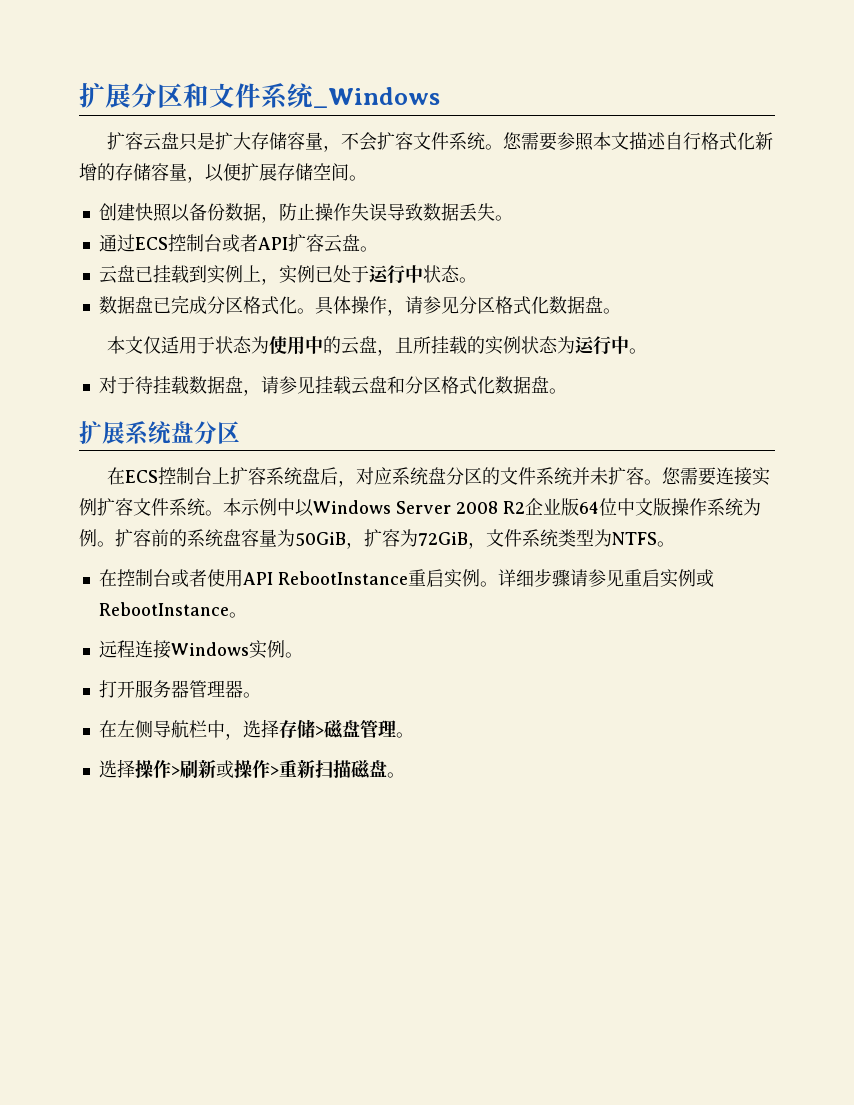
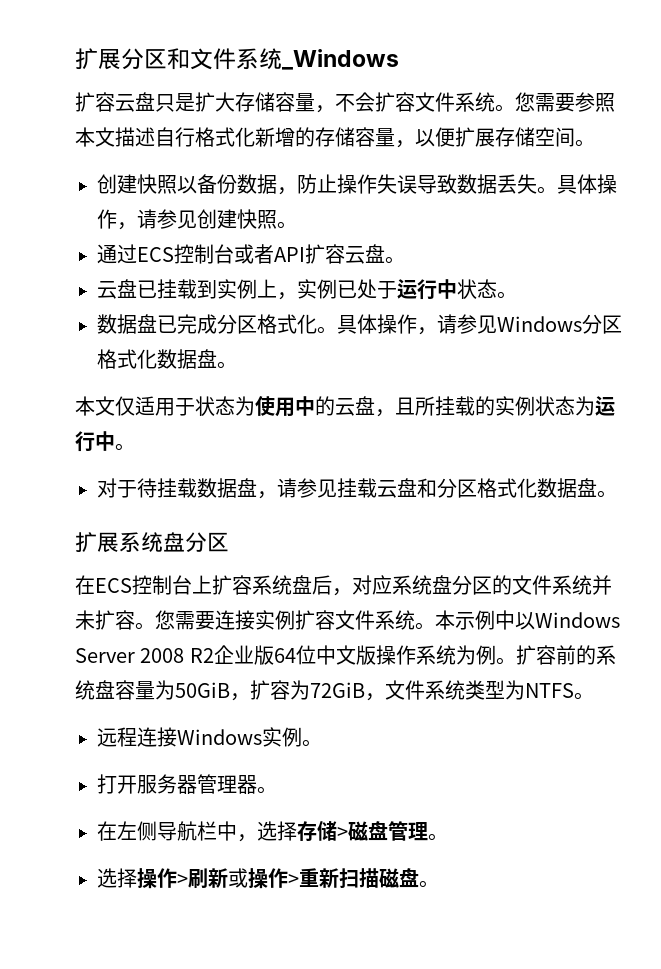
(513, 218) none -> [557,174,617,194] [97,209,297,230] 具体操作，请参见创建快照。
(459, 305) none -> [497,316,582,332] Windows
[98,569,714,588] [98,602,247,618] // 在控制台或者使用API RebootInstance重启实例。详细步骤请参见重启实例或RebootInstance。 -> (594, 696) none

